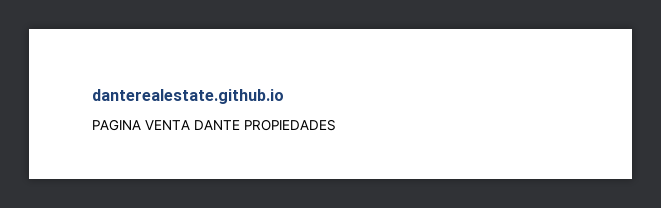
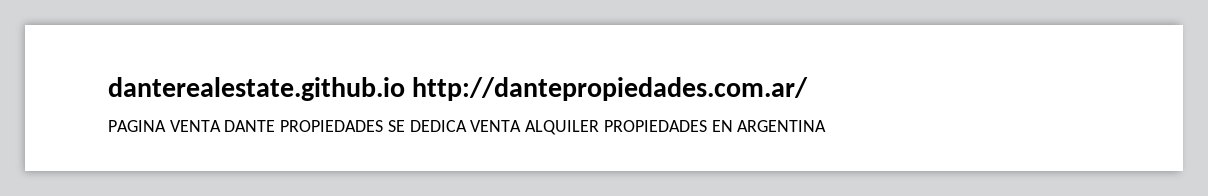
(284, 96) none -> [412,77,809,101] http://dantepropiedades.com.ar/
(336, 125) none -> [387,120,827,135] SE DEDICA VENTA ALQUILER PROPIEDADES EN ARGENTINA

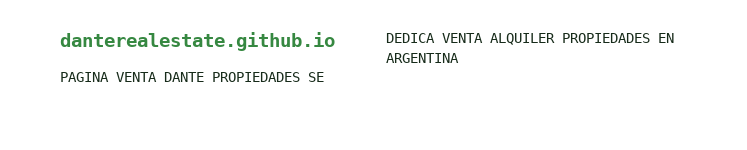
[412,77,809,101] http://dantepropiedades.com.ar/ -> (335, 41) none

